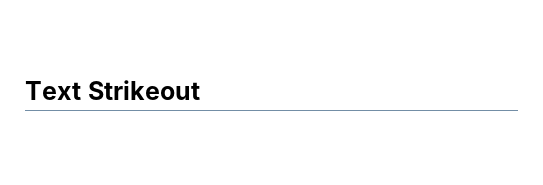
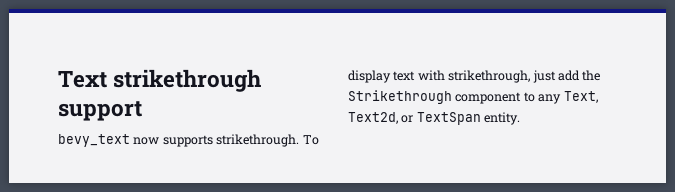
[87,80,200,100] Strikeout -> [113,69,262,92] [58,101,142,121] [58,134,319,147] [348,70,601,83] [348,90,598,104] [348,112,521,125] strikethrough support // bevy_text now supports strikethrough. To display text with strikethrough, just add the Strikethrough component to any Text, Text2d, or TextSpan entity.

